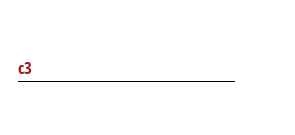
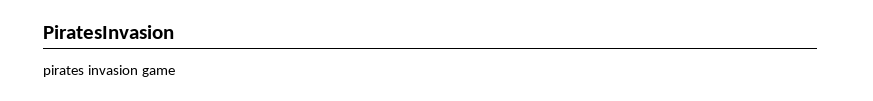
[18,62,32,74] c3 -> [43,25,174,39] [43,65,175,77] PiratesInvasion // pirates invasion game

